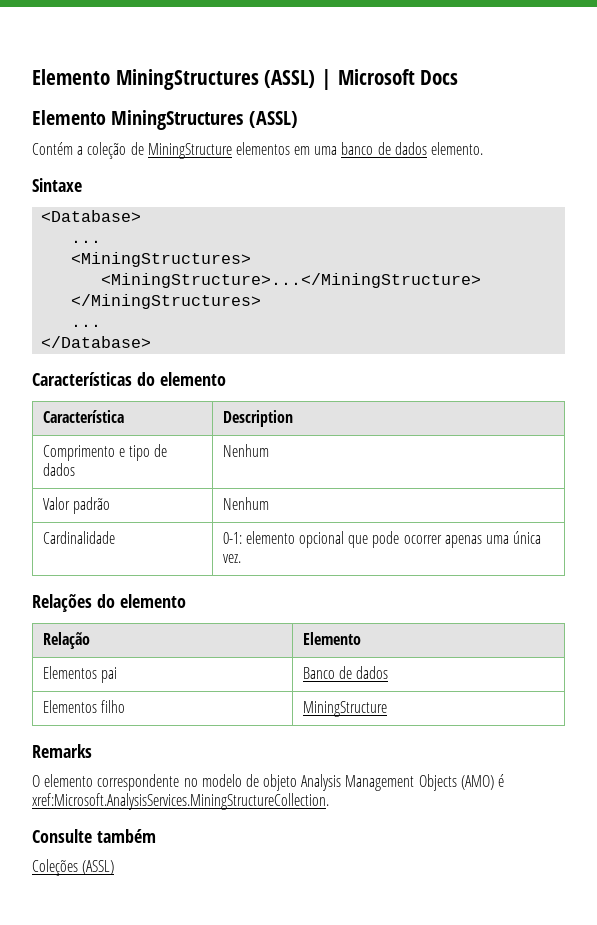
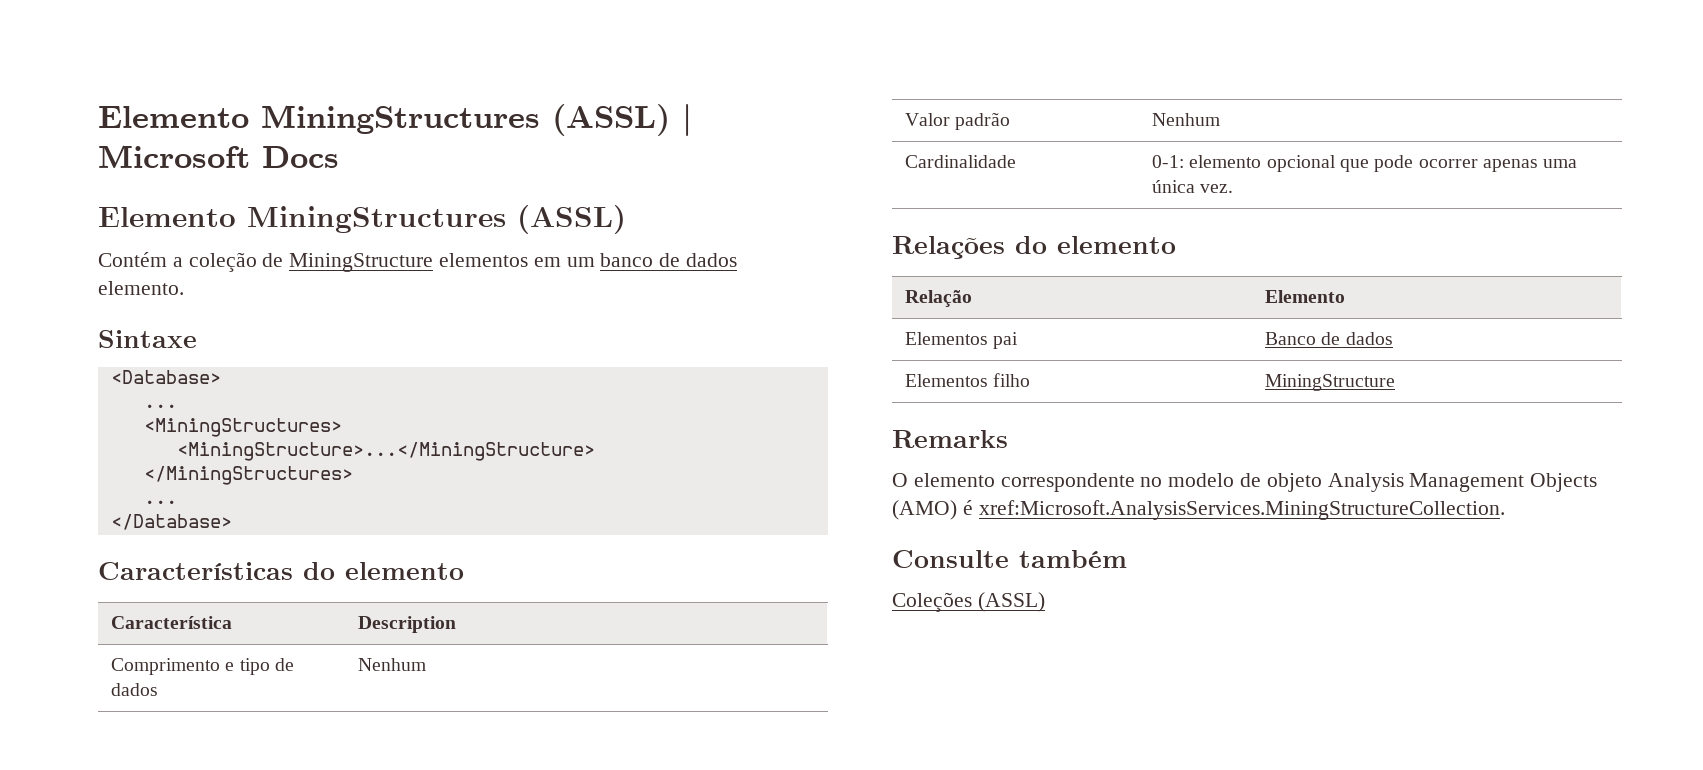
[314,146,338,155] uma -> [566,257,595,267] um

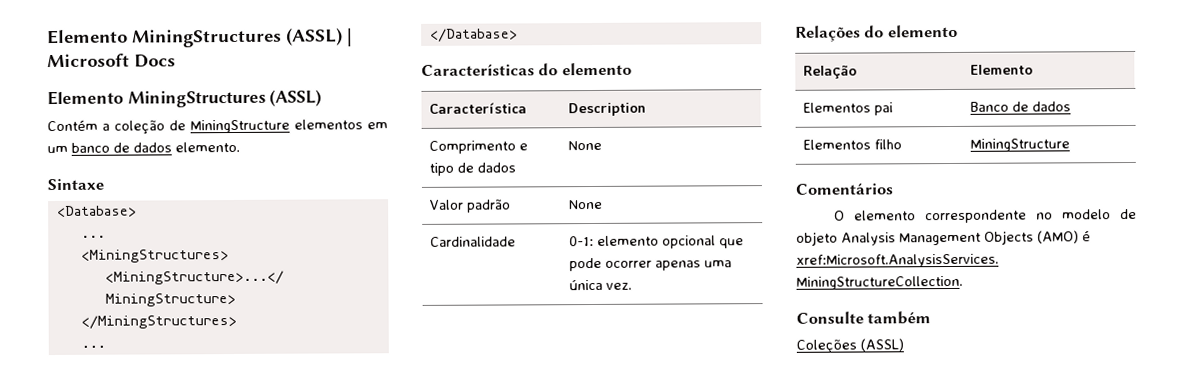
[358,658,427,671] | Nenhum -> [567,140,602,151] | None
[1152,113,1221,126] | Nenhum -> [568,199,603,210] | None
[892,430,1008,448] Remarks -> [795,183,894,195] Comentários

